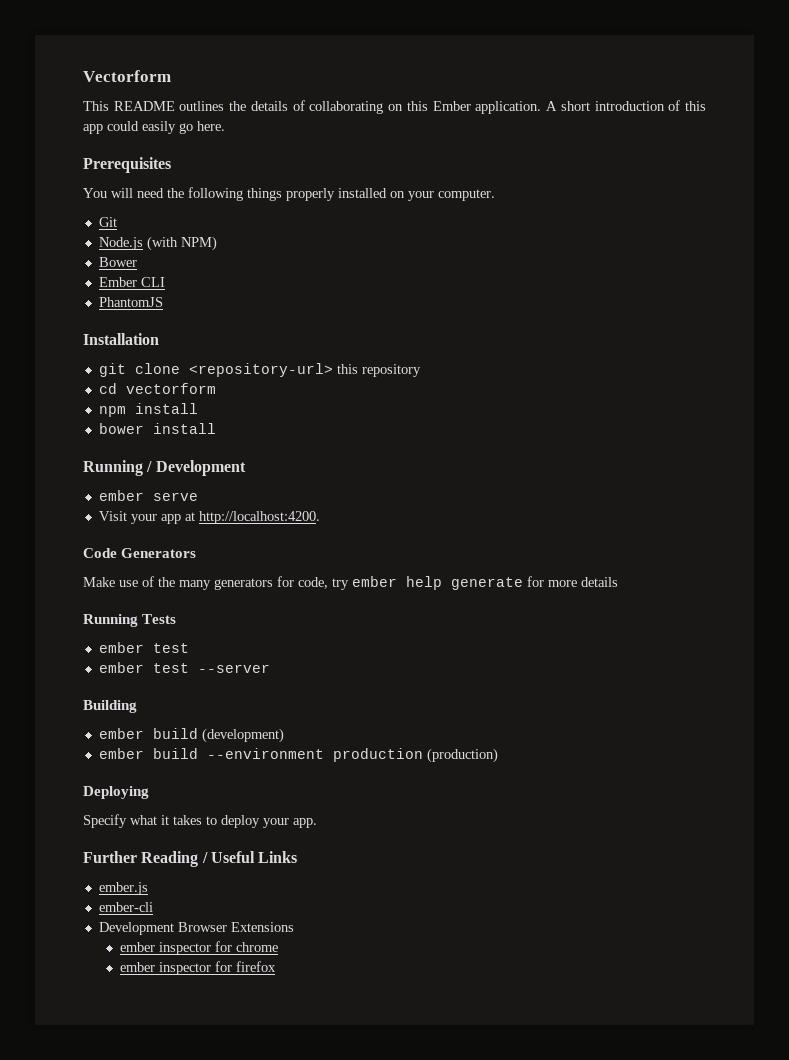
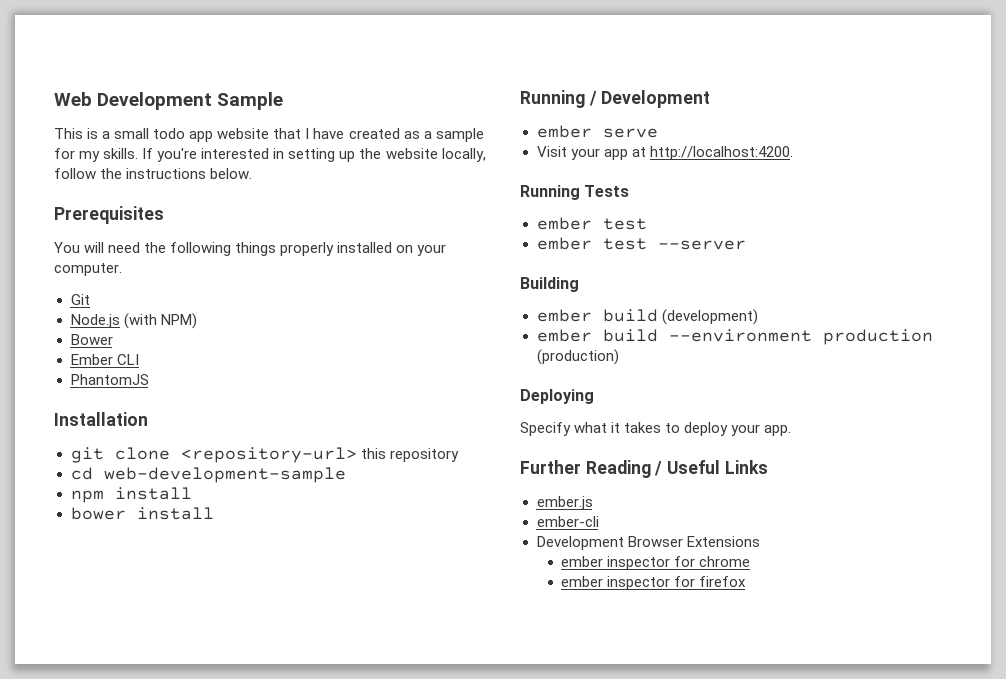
[83,70,171,82] [83,100,707,114] [83,121,225,134] Vectorform // This README outlines the details of collaborating on this Ember application. A short introduction of this app could easily go here. -> [54,92,284,110] [54,128,484,142] [54,148,486,162] [54,168,253,179] Web Development Sample // This is a small todo app website that I have created as a sample for my skills. If you're interested in setting up the website locally, follow the instructions below.
[125,383,216,394] vectorform -> [103,467,346,483] web-development-sample
[83,548,197,558] [83,576,618,590] // Code Generators // Make use of the many generators for code, try ember help generate for more details -> (793, 153) none

